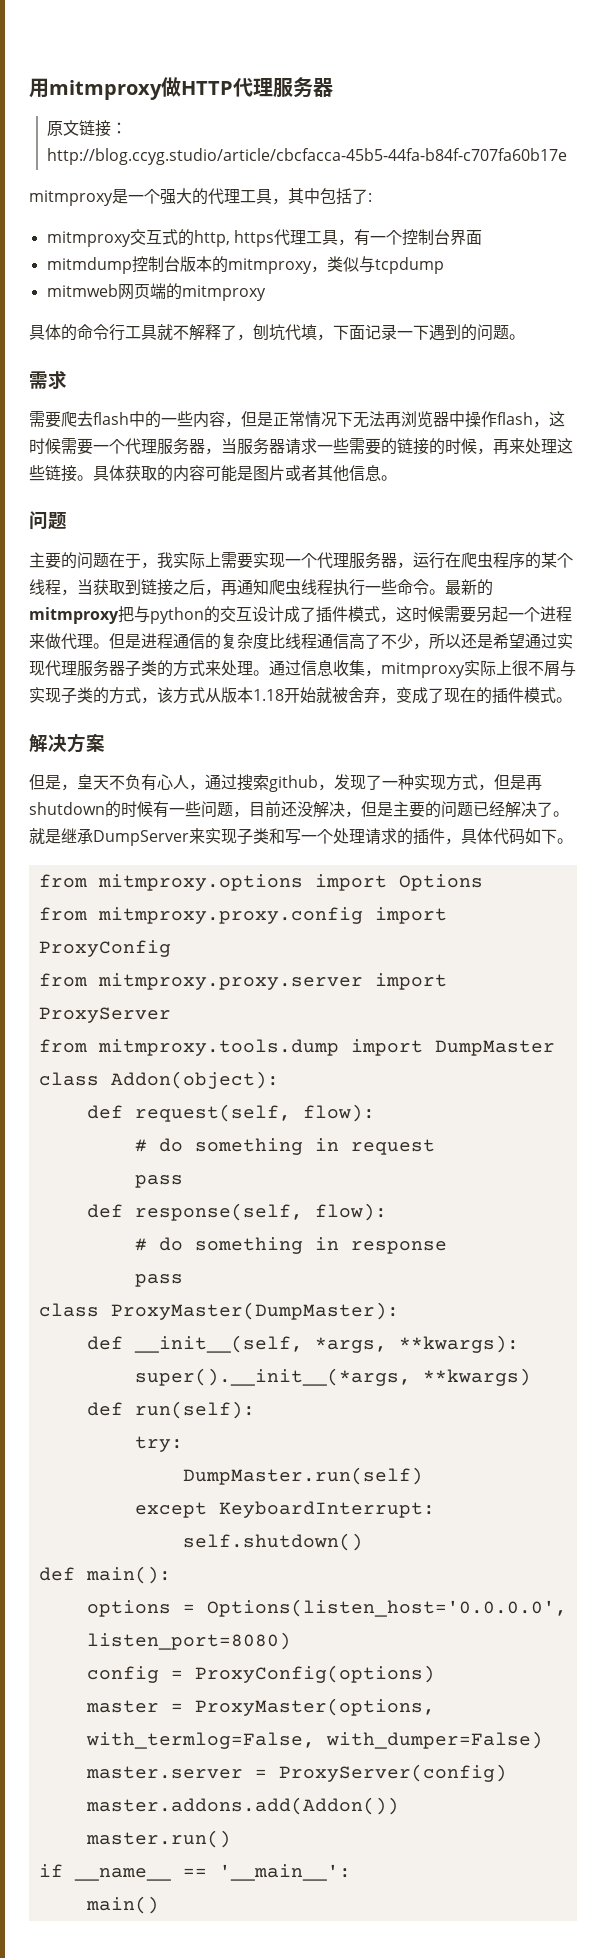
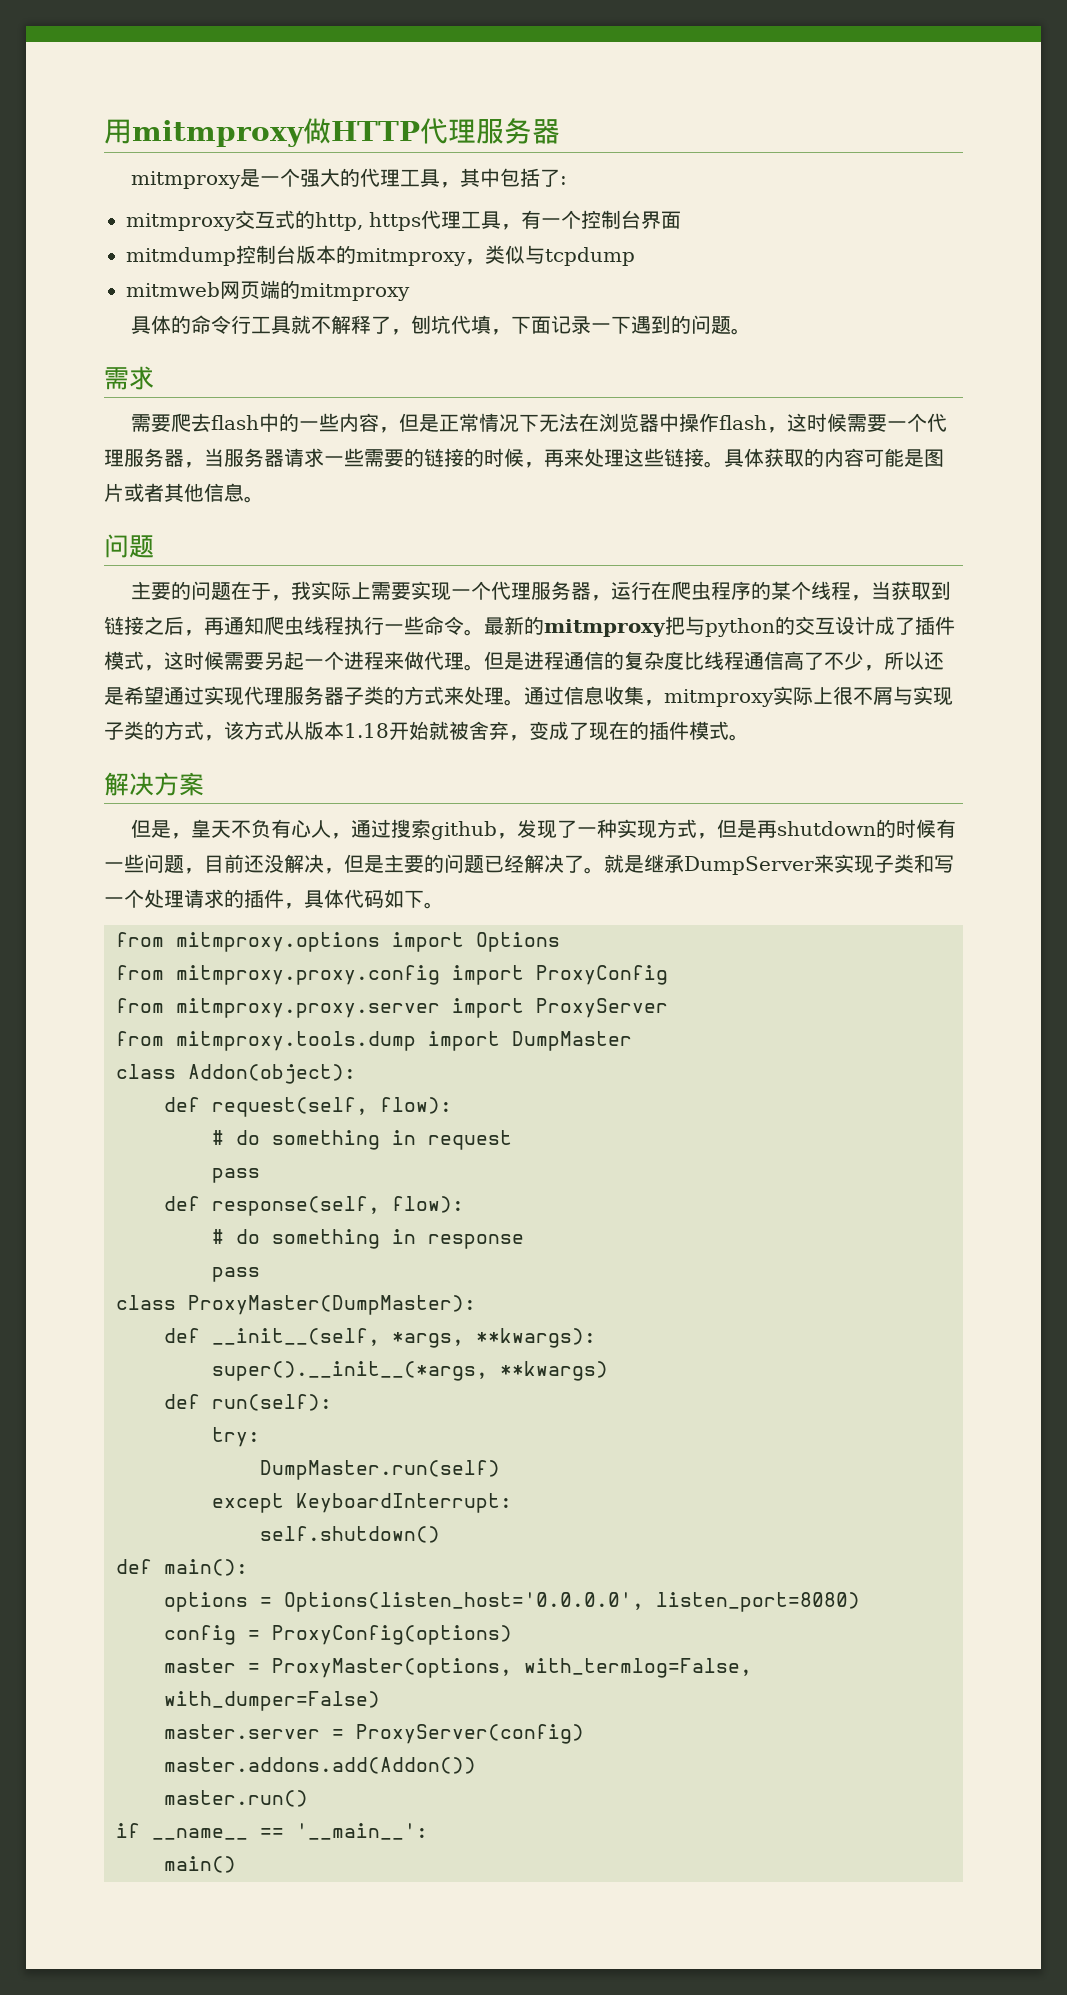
[47,120,128,137] [47,148,568,165] // 原文链接：http://blog.ccyg.studio/article/cbcfacca-45b5-44fa-b84f-c707fa60b17e -> (560, 131) none
[385,412,401,428] 再 -> [579,413,600,432] 在

